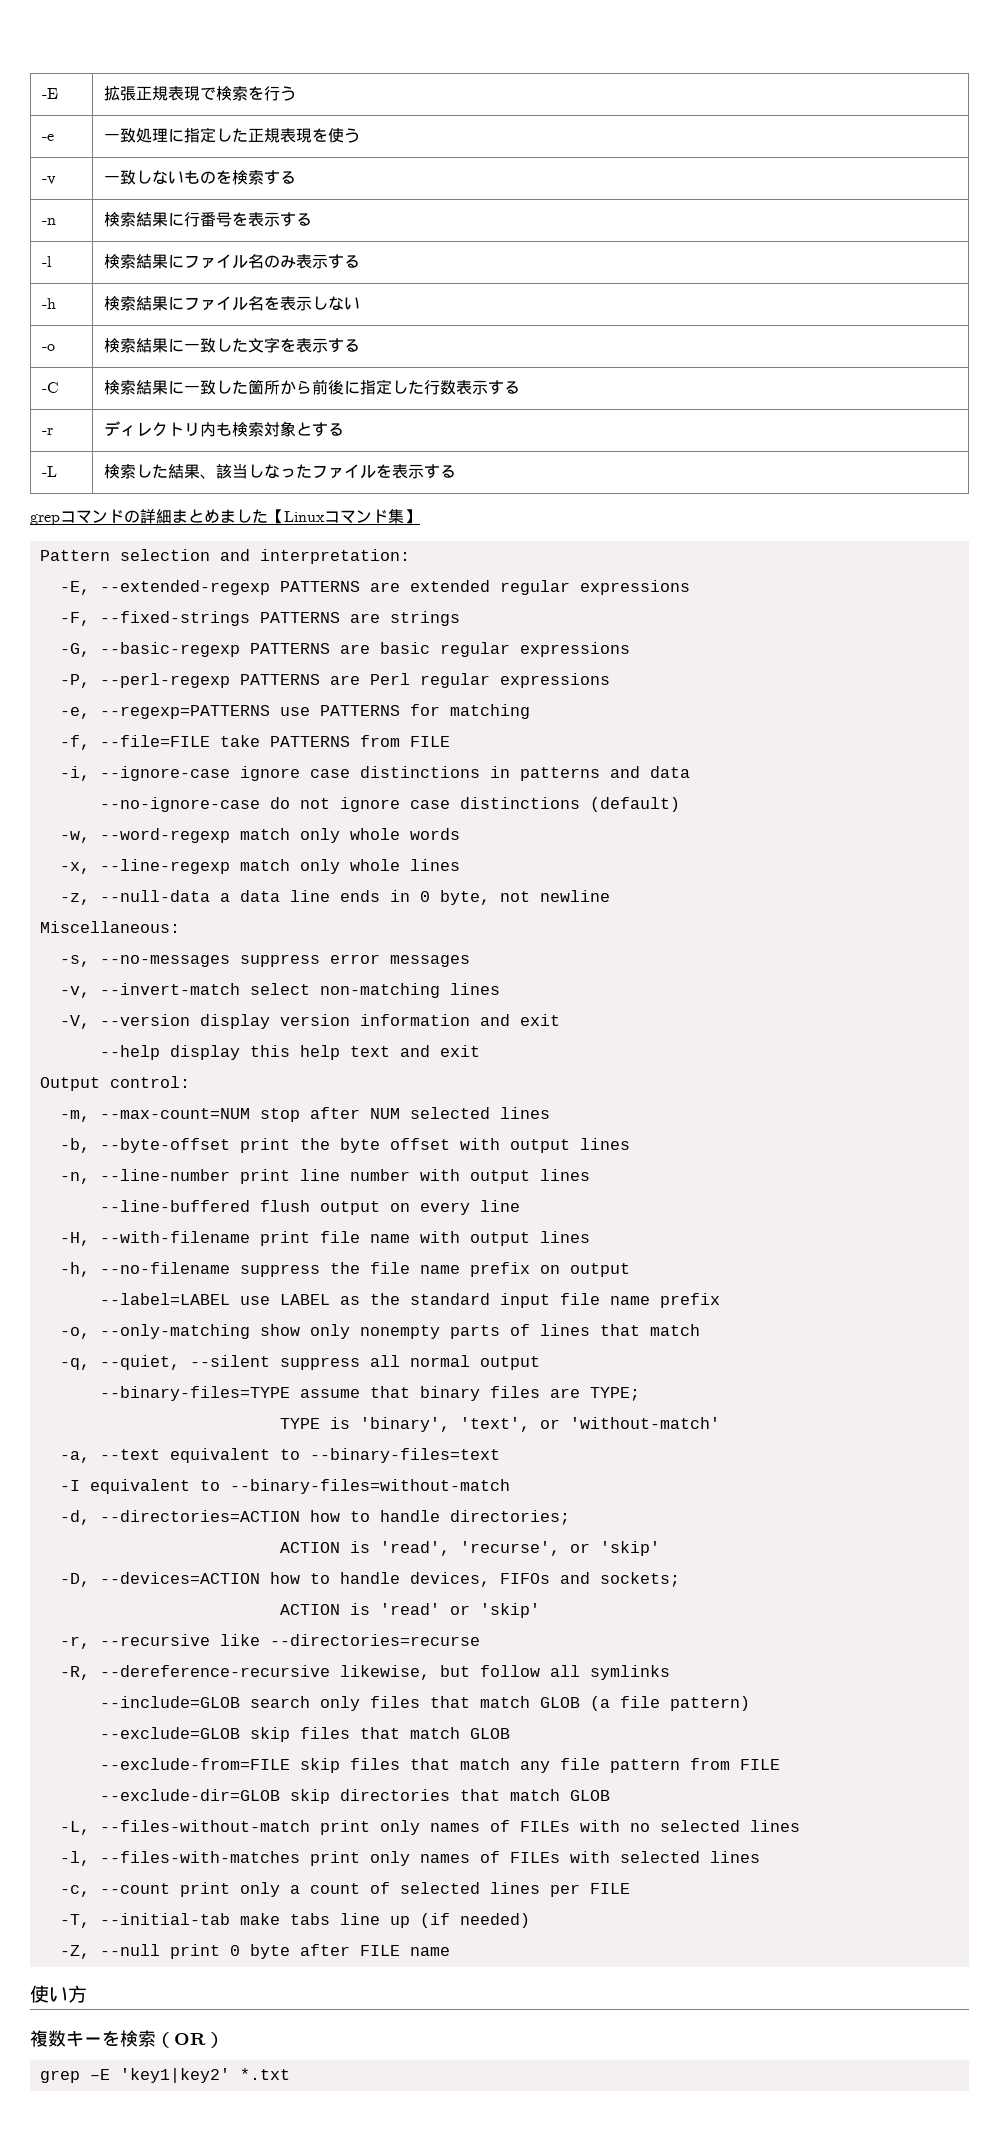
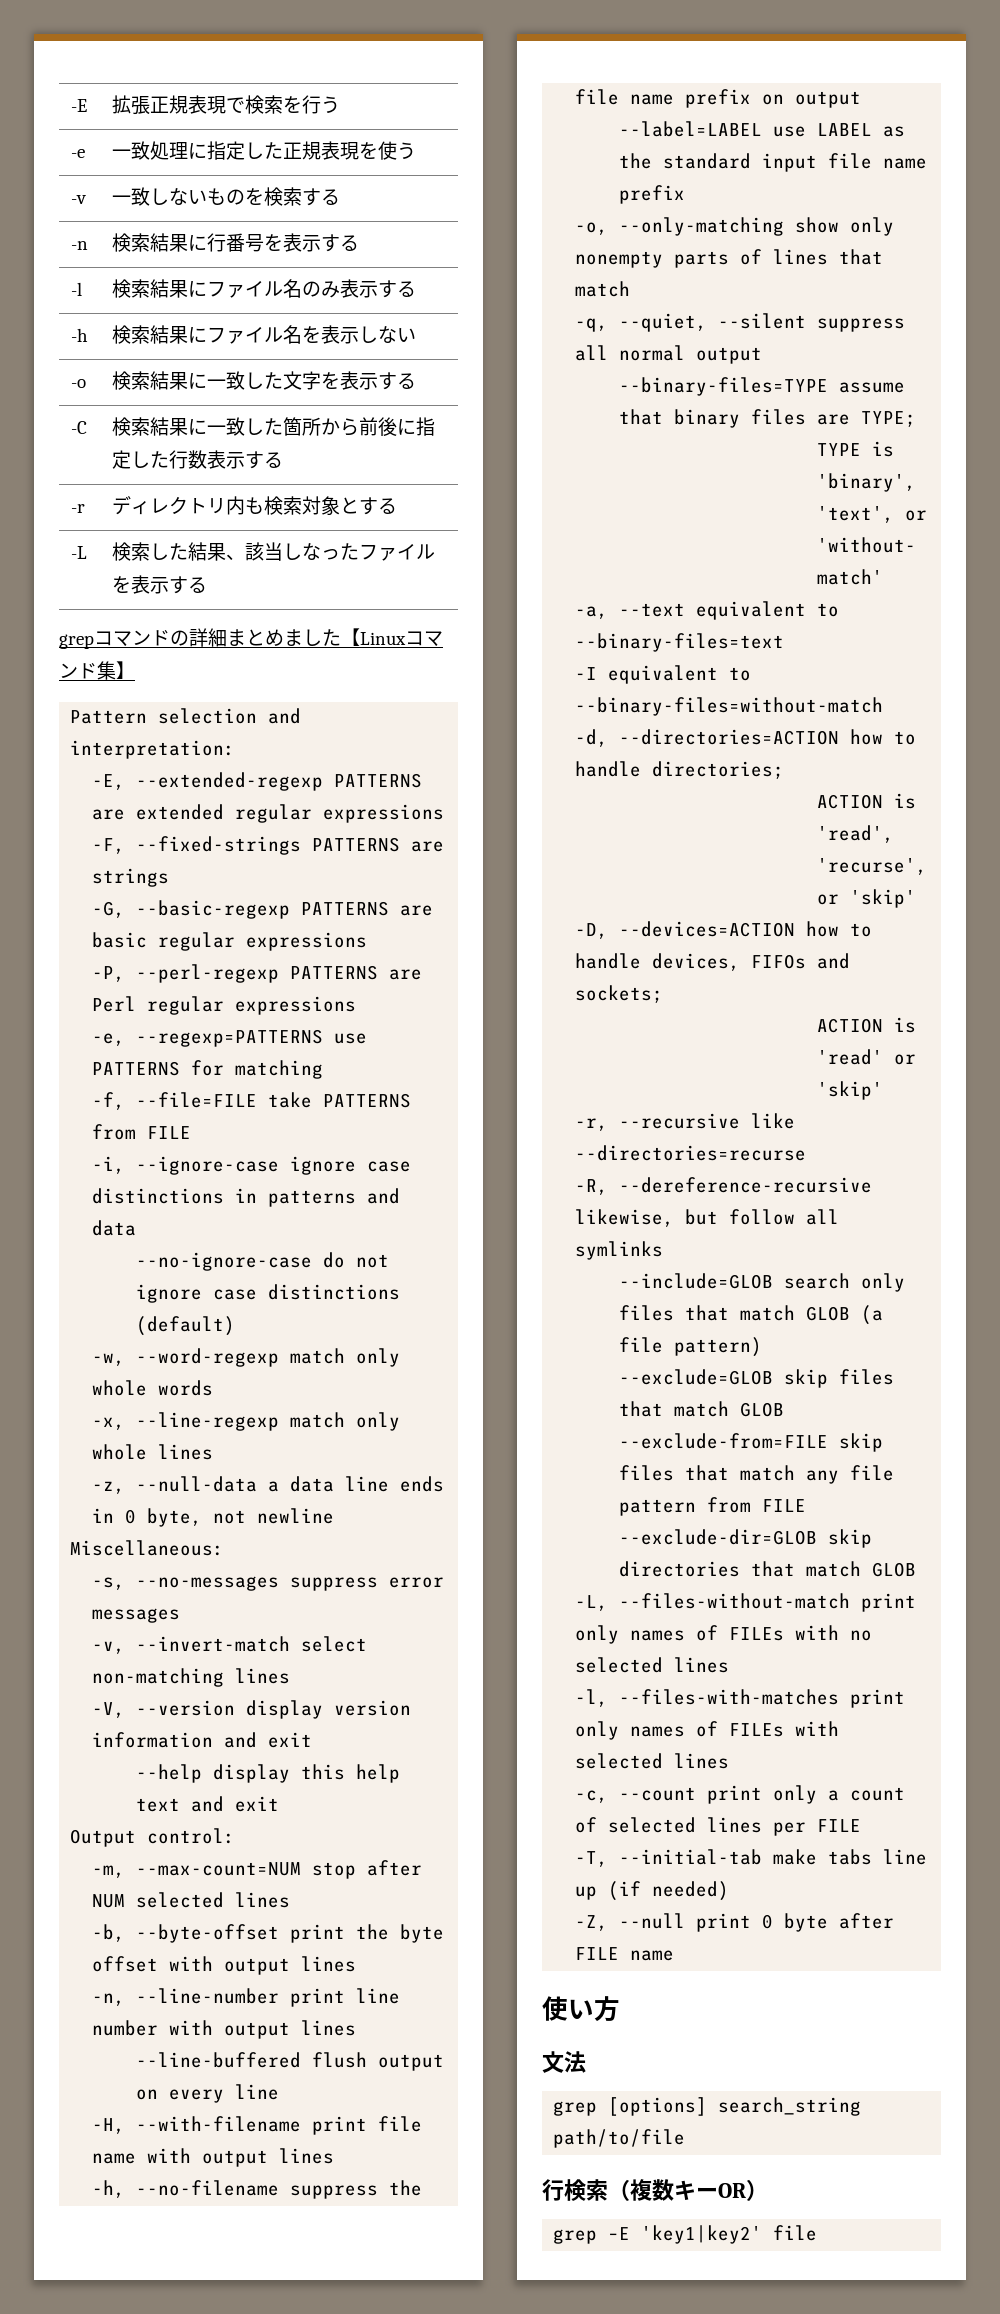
[30,2030,174,2048] 複数キーを検索（ -> [542,2051,586,2073] [553,2097,862,2116] [553,2129,686,2148] [542,2179,718,2201] 文法 // grep [options] search_string path/to/file // 行検索（複数キー
[239,2068,290,2080] *.txt -> [773,2225,818,2241] file

